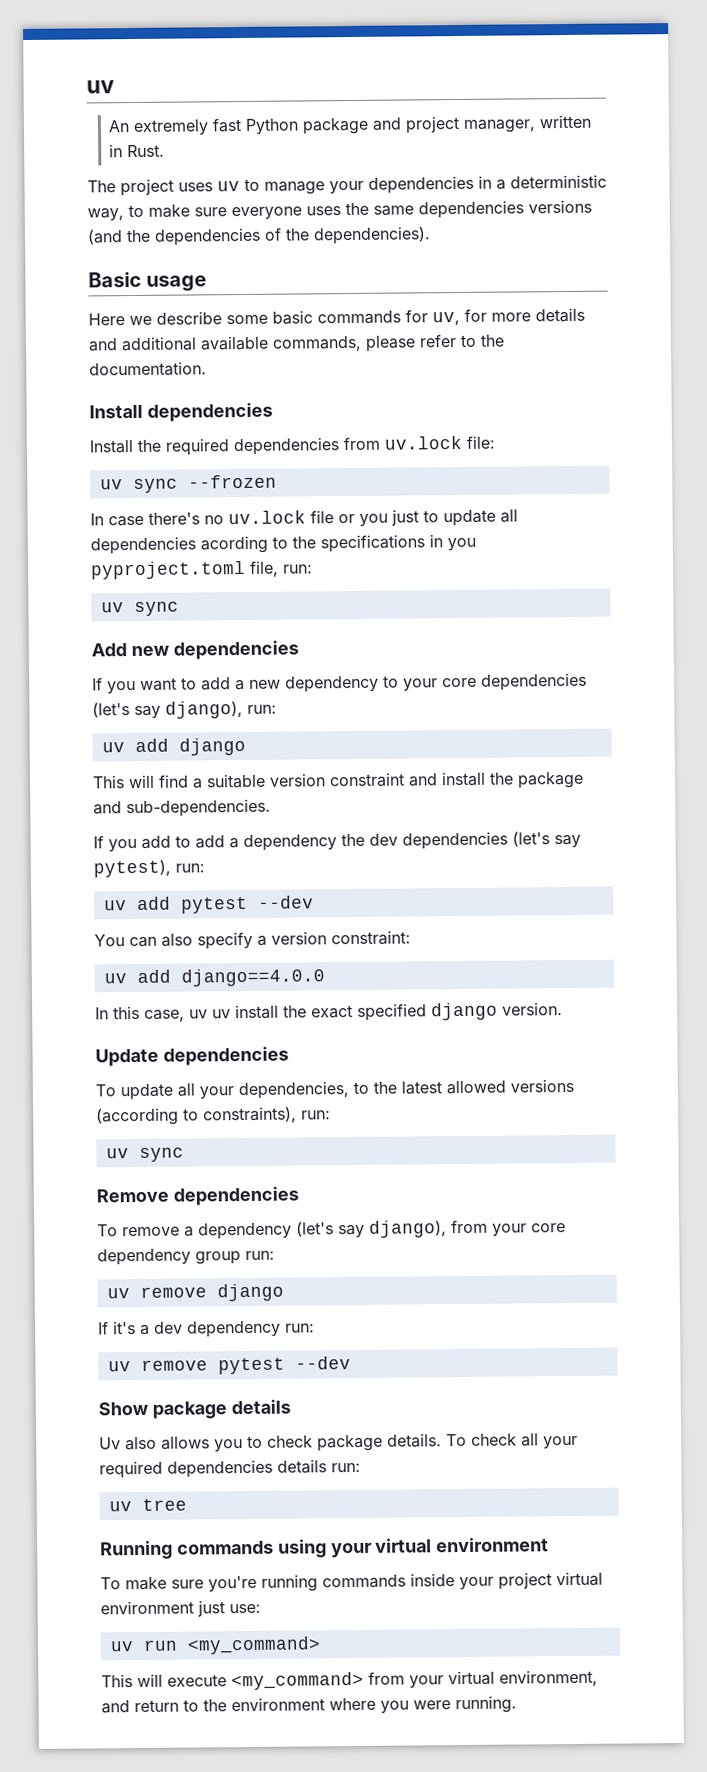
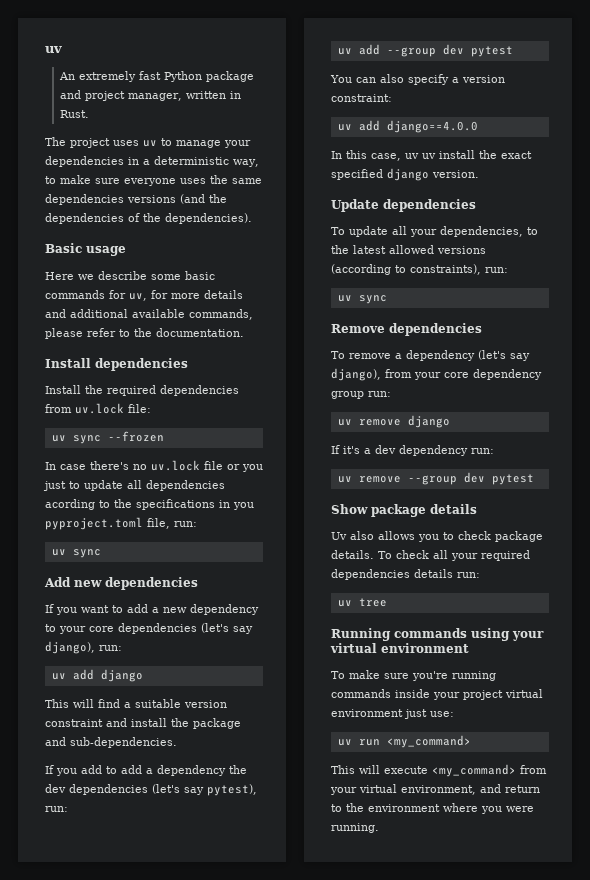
[180,895,314,914] pytest --dev -> [386,44,513,57] --group dev pytest
[217,1356,351,1375] pytest --dev -> [407,472,534,485] --group dev pytest

